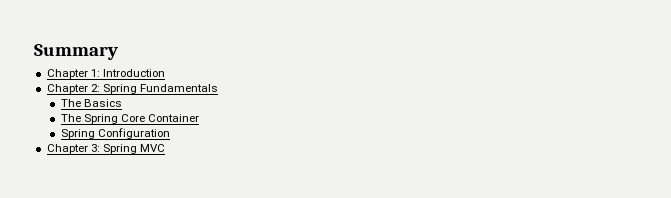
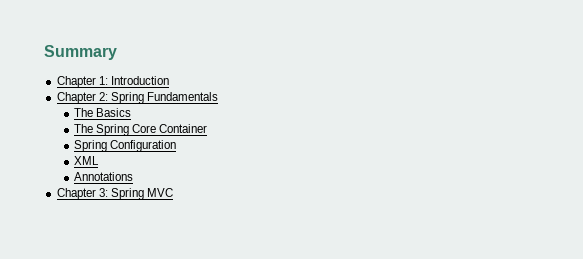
(170, 133) none -> [73,156,99,165] [73,172,133,181] // XML // Annotations

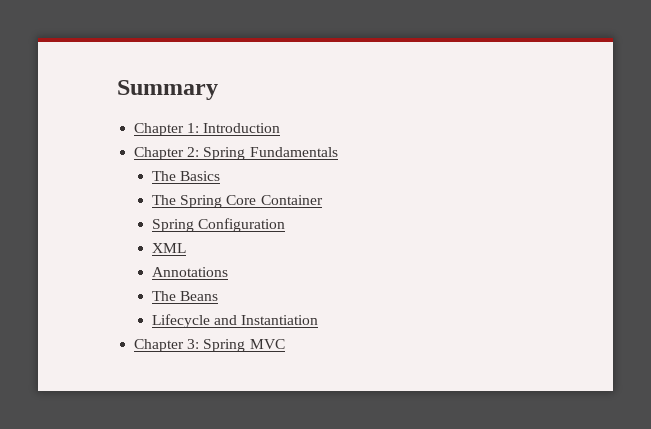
(133, 176) none -> [152,291,219,301] [152,314,319,328] // The Beans // Lifecycle and Instantiation

